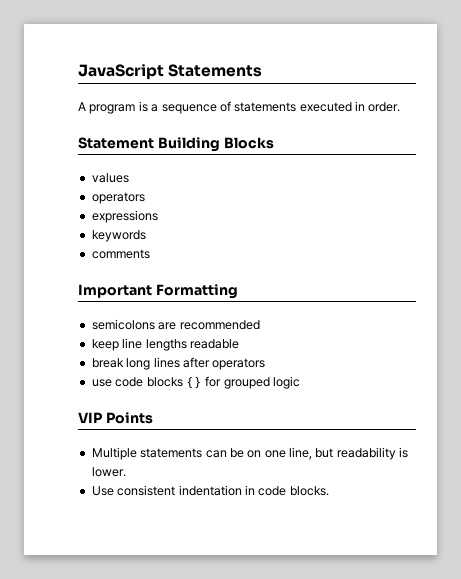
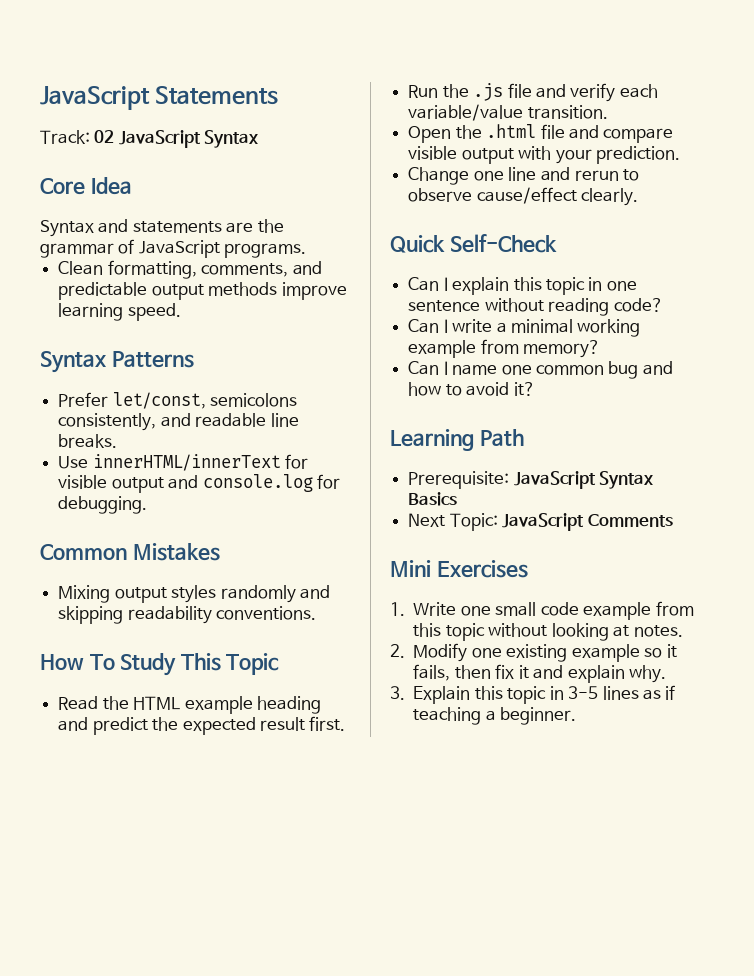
[78,101,401,114] [78,137,274,152] [91,173,129,183] [91,192,145,204] [91,210,158,223] [91,230,146,242] [91,249,150,259] [78,284,238,299] [91,319,260,330] [91,338,239,351] [91,357,266,370] [91,376,300,389] [78,412,153,424] [91,447,409,460] [91,467,126,477] [91,485,329,496] A program is a sequence of statements executed in order. // Statement Building Blocks // values // operators // expressions // keywords // comments // Important Formatting // semicolons are recommended // keep line lengths readable // break long lines after operators // use code blocks {} for grouped logic // VIP Points // Multiple statements can be on one line, but readability is lower. // Use consistent indentation in code blocks. -> [40,130,259,148] [40,177,132,195] [40,219,284,237] [40,239,307,258] [58,260,323,279] [58,282,347,300] [58,303,181,321] [40,351,194,373] [58,392,298,409] [58,413,299,431] [58,434,118,448] [58,454,309,471] [58,474,340,493] [58,496,148,514] [40,543,220,561] [58,585,330,603] [58,606,317,624] [40,653,280,676] [58,696,321,714] [58,716,346,735] [408,83,658,102] [408,104,608,121] [408,124,674,143] [408,146,680,164] [408,167,640,185] [408,187,639,206] [390,234,557,253] [408,277,637,295] [408,298,663,316] [408,319,641,337] [408,339,601,358] [408,361,673,379] [408,382,535,396] [390,429,524,451] [408,471,654,489] [408,492,458,506] [408,513,673,531] [390,560,528,578] [390,601,694,620] [413,623,683,641] [390,643,677,662] [413,664,666,683] [390,685,676,704] [413,707,577,725] Track: 02 JavaScript Syntax // Core Idea // Syntax and statements are the grammar of JavaScript programs. // Clean formatting, comments, and predictable output methods improve learning speed. // Syntax Patterns // Prefer let/const, semicolons consistently, and readable line breaks. // Use innerHTML/innerText for visible output and console.log for debugging. // Common Mistakes // Mixing output styles randomly and skipping readability conventions. // How To Study This Topic // Read the HTML example heading and predict the expected result first. // Run the .js file and verify each variable/value transition. // Open the .html file and compare visible output with your prediction. // Change one line and rerun to observe cause/effect clearly. // Quick Self-Check // Can I explain this topic in one sentence without reading code? // Can I write a minimal working example from memory? // Can I name one common bug and how to avoid it? // Learning Path // Prerequisite: JavaScript Syntax Basics // Next Topic: JavaScript Comments // Mini Exercises // 1. Write one small code example from this topic without looking at notes. // 2. Modify one existing example so it fails, then fix it and explain why. // 3. Explain this topic in 3-5 lines as if teaching a beginner.

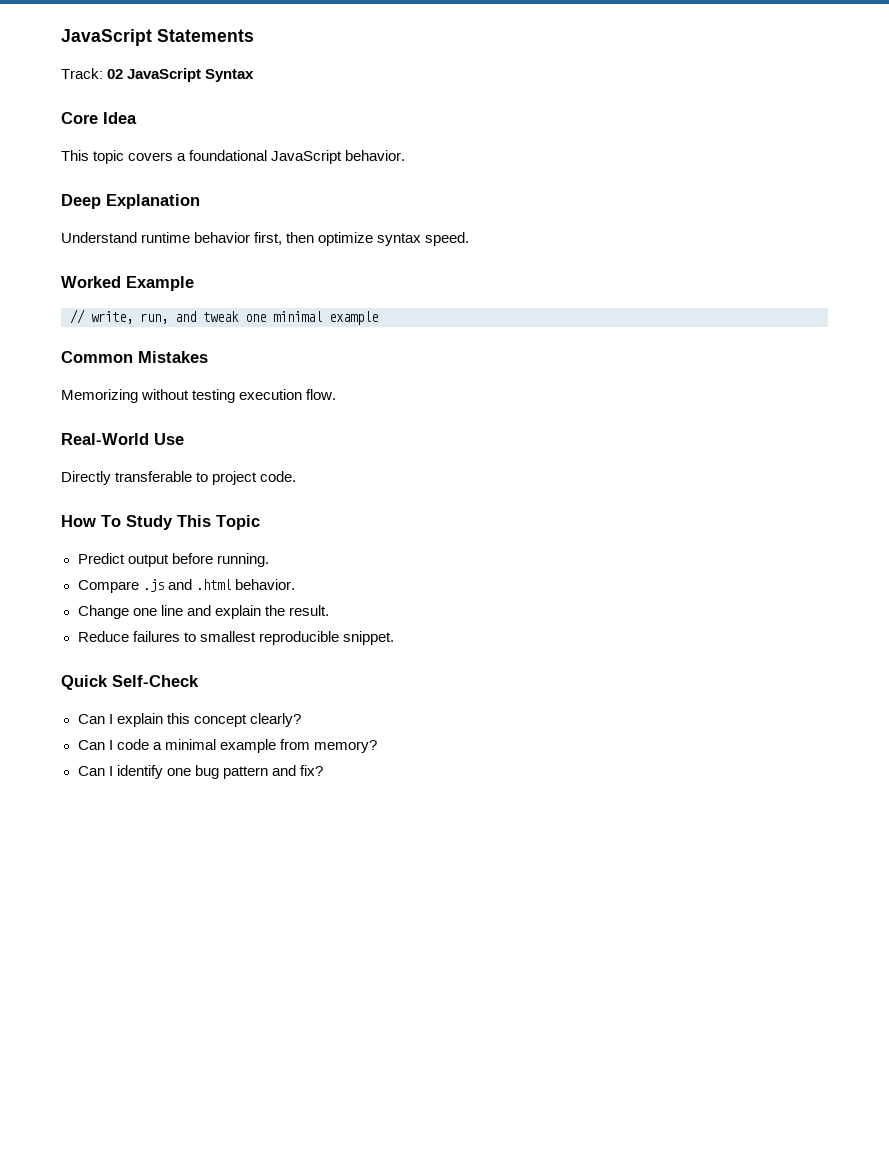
[40,219,284,237] [40,239,307,258] [58,260,323,279] [58,282,347,300] [58,303,181,321] [40,351,194,373] [58,392,298,409] [58,413,299,431] [58,434,118,448] [58,454,309,471] [58,474,340,493] [58,496,148,514] [40,543,220,561] [58,585,330,603] [58,606,317,624] Syntax and statements are the grammar of JavaScript programs. // Clean formatting, comments, and predictable output methods improve learning speed. // Syntax Patterns // Prefer let/const, semicolons consistently, and readable line breaks. // Use innerHTML/innerText for visible output and console.log for debugging. // Common Mistakes // Mixing output styles randomly and skipping readability conventions. -> [61,150,406,164] [61,194,200,209] [61,232,470,246] [61,276,194,291] [70,309,378,325] [61,351,208,363] [61,389,337,403] [61,433,184,445] [61,471,297,485] This topic covers a foundational JavaScript behavior. // Deep Explanation // Understand runtime behavior first, then optimize syntax speed. // Worked Example // // write, run, and tweak one minimal example // Common Mistakes // Memorizing without testing execution flow. // Real-World Use // Directly transferable to project code.
[58,696,321,714] [58,716,346,735] [408,83,658,102] [408,104,608,121] [408,124,674,143] [408,146,680,164] [408,167,640,185] [408,187,639,206] Read the HTML example heading and predict the expected result first. // Run the .js file and verify each variable/value transition. // Open the .html file and compare visible output with your prediction. // Change one line and rerun to observe cause/effect clearly. -> [77,553,269,567] [77,579,295,593] [77,605,329,619] [77,631,394,645] Predict output before running. // Compare .js and .html behavior. // Change one line and explain the result. // Reduce failures to smallest reproducible snippet.
[545,277,637,295] [408,298,663,316] [408,319,493,333] topic in one sentence without reading code? // Can I write -> [193,713,301,727] [77,739,149,750] concept clearly? // Can I code
[577,319,641,337] working -> (216, 744) none
[452,361,673,379] [408,382,535,396] [390,429,524,451] [408,471,654,489] [408,492,458,506] [408,513,673,531] [390,560,528,578] [390,601,694,620] [413,623,683,641] [390,643,677,662] [413,664,666,683] [390,685,676,704] [413,707,577,725] name one common bug and how to avoid it? // Learning Path // Prerequisite: JavaScript Syntax Basics // Next Topic: JavaScript Comments // Mini Exercises // 1. Write one small code example from this topic without looking at notes. // 2. Modify one existing example so it fails, then fix it and explain why. // 3. Explain this topic in 3-5 lines as if teaching a beginner. -> [116,765,323,779] identify one bug pattern and fix?

